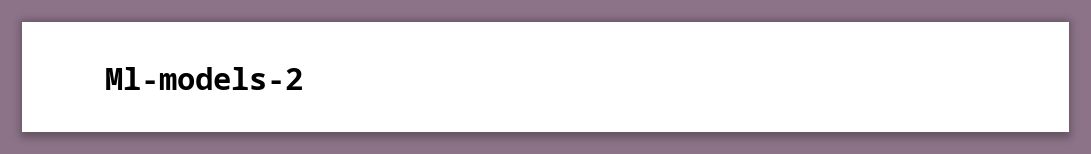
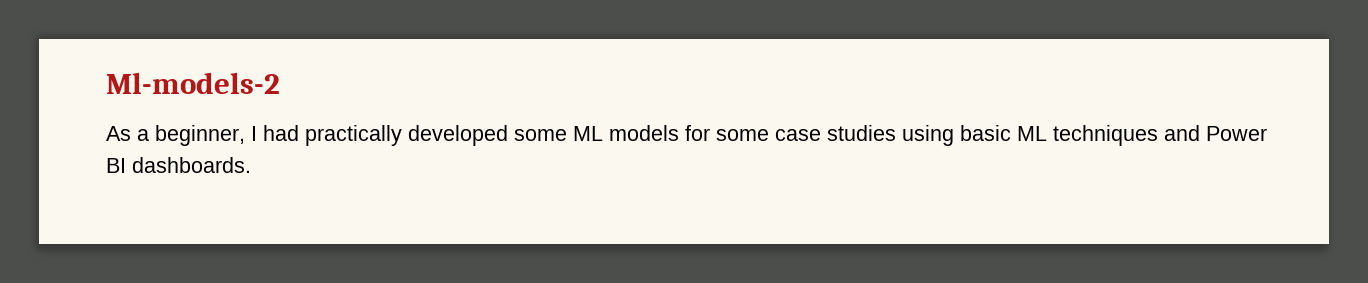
(303, 78) none -> [106,125,1267,146] [106,157,251,173] // As a beginner, I had practically developed some ML models for some case studies using basic ML techniques and Power BI dashboards.

